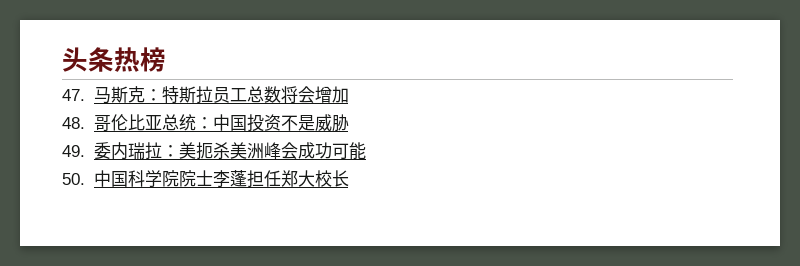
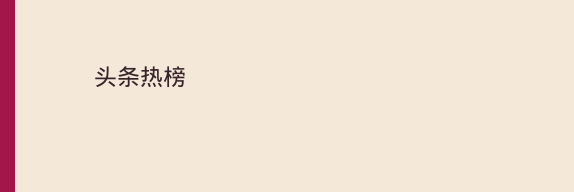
[62,86,349,104] [62,114,349,132] [62,142,366,160] [62,170,349,187] // 47.马斯克：特斯拉员工总数将会增加 // 48.哥伦比亚总统：中国投资不是威胁 // 49.委内瑞拉：美扼杀美洲峰会成功可能 // 50.中国科学院院士李蓬担任郑大校长 -> (186, 77) none

